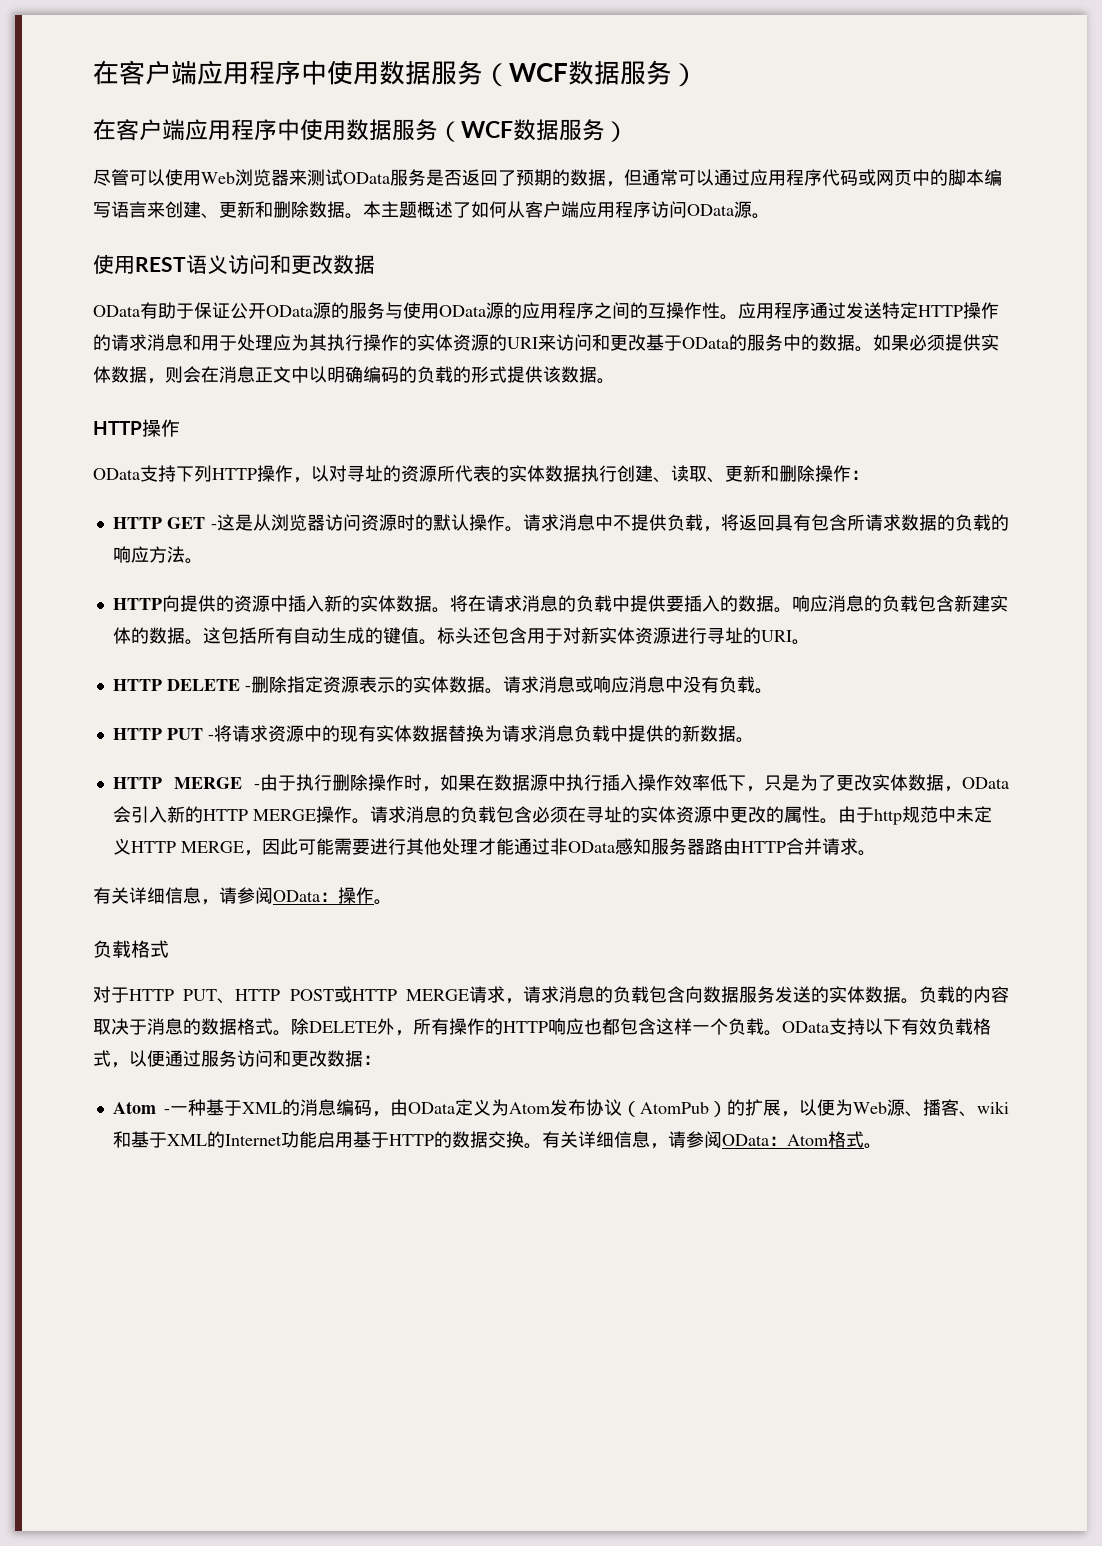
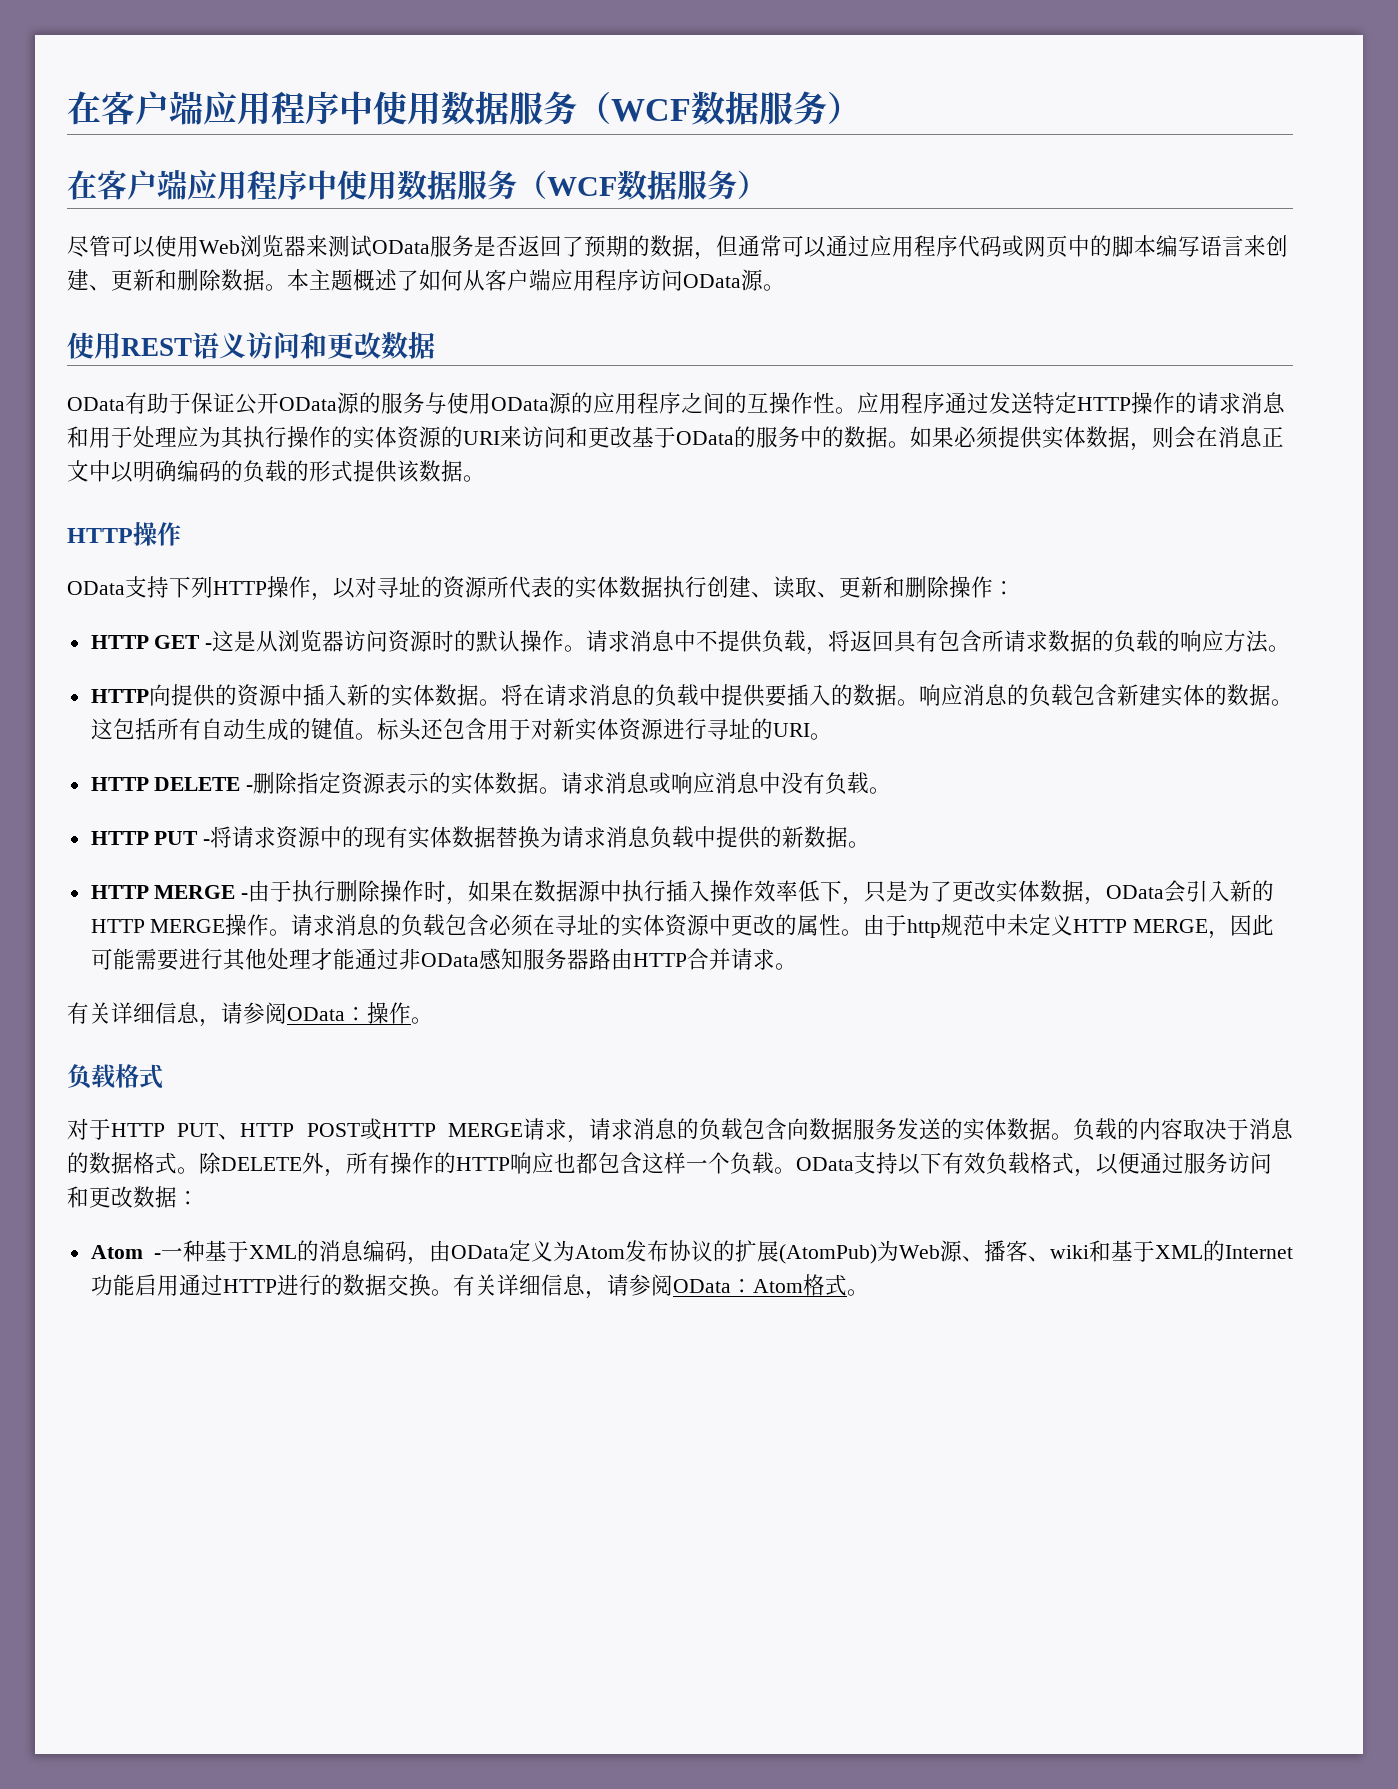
[622,1099,835,1117] （AtomPub）的扩展，以便 -> [712,1240,877,1264] 的扩展(AtomPub)
[352,1131,434,1148] 基于HTTP -> [178,1274,321,1296] 通过HTTP进行

